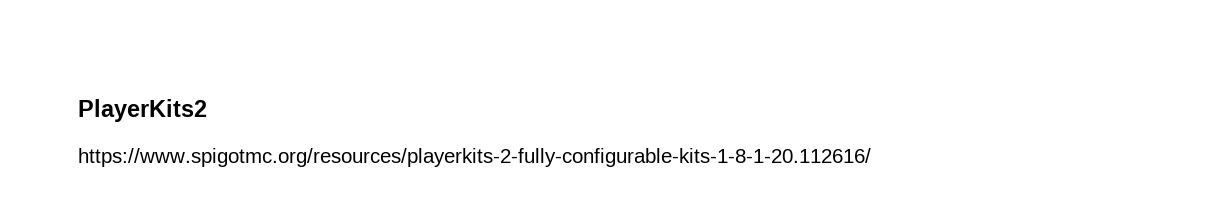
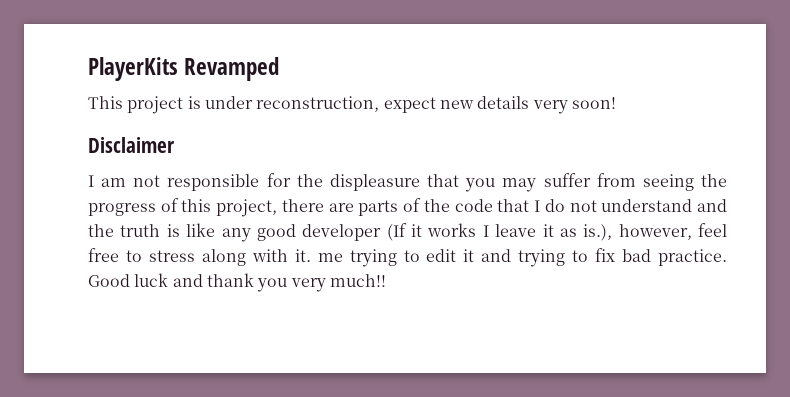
[78,99,207,122] [78,148,871,167] PlayerKits2 // https://www.spigotmc.org/resources/playerkits-2-fully-configurable-kits-1-8-1-20.112616/ -> [88,57,280,81] [88,96,616,114] [88,137,175,153] [88,173,727,192] [88,198,728,217] [88,223,727,242] [88,248,727,267] [88,273,386,292] PlayerKits Revamped // This project is under reconstruction, expect new details very soon! // Disclaimer // I am not responsible for the displeasure that you may suffer from seeing the progress of this project, there are parts of the code that I do not understand and the truth is like any good developer (If it works I leave it as is.), however, feel free to stress along with it. me trying to edit it and trying to fix bad practice. Good luck and thank you very much!!

